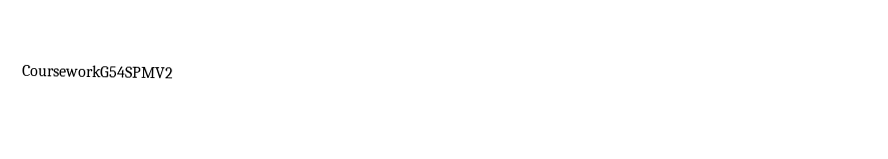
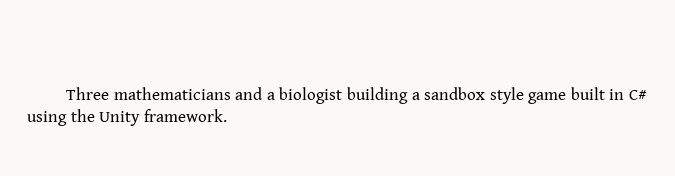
[22,63,174,79] CourseworkG54SPMV2 -> [65,87,648,104] [27,109,227,126] Three mathematicians and a biologist building a sandbox style game built in C# using the Unity framework.

